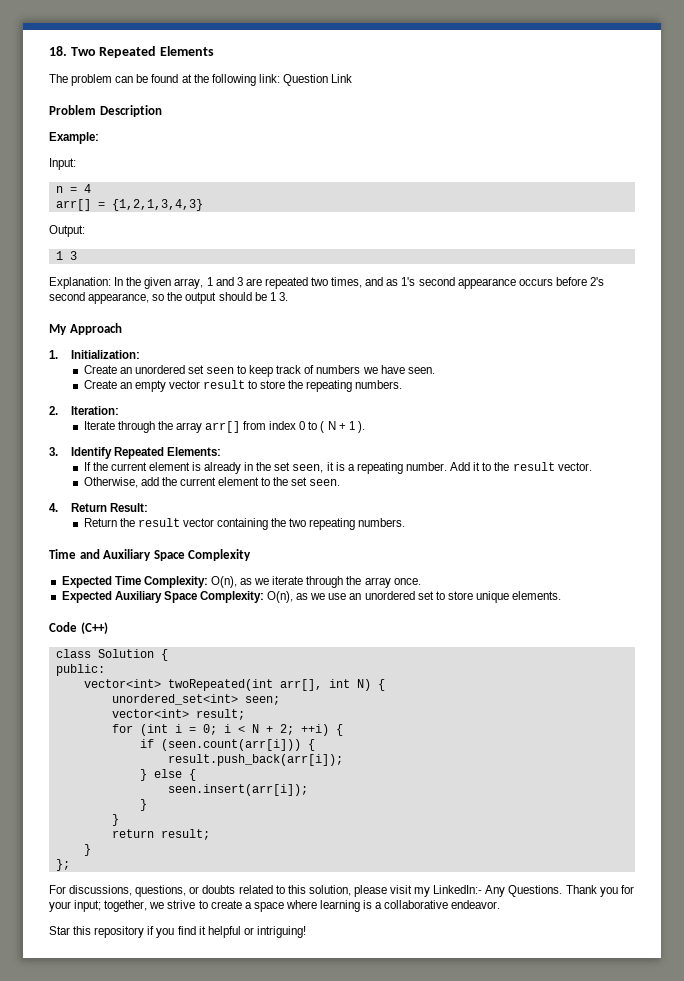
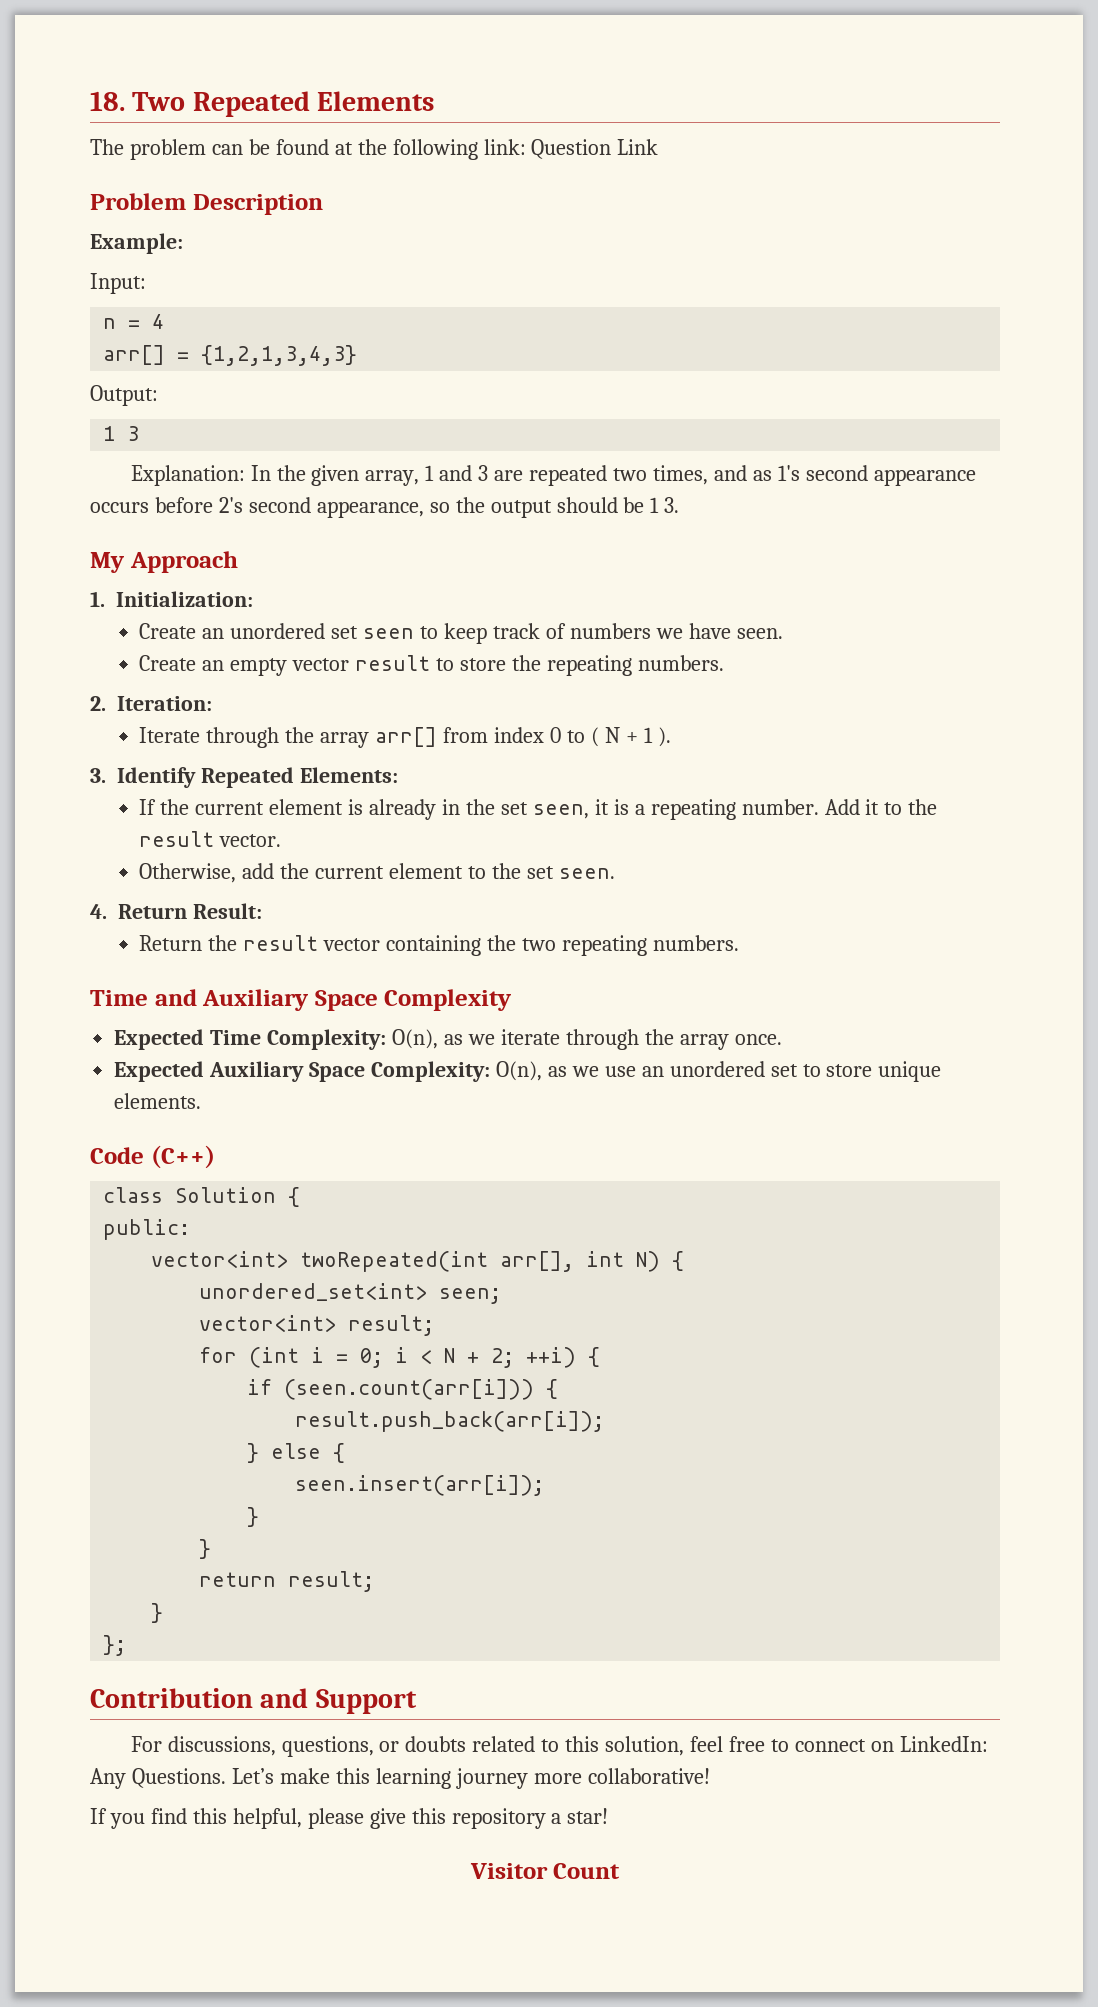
(70, 865) none -> [90,1688,417,1714] // Contribution and Support
[353,885,634,897] [49,900,501,912] [49,926,306,938] please visit my LinkedIn:- Any Questions. Thank you for your input; together, we strive to create a space where learning is a collaborative endeavor. // Star this repository if you find it helpful or intriguing! -> [690,1736,988,1752] [90,1768,710,1789] [90,1808,609,1829] [469,1863,621,1879] feel free to connect on LinkedIn: Any Questions. Let’s make this learning journey more collaborative! // If you find this helpful, please give this repository a star! // Visitor Count

